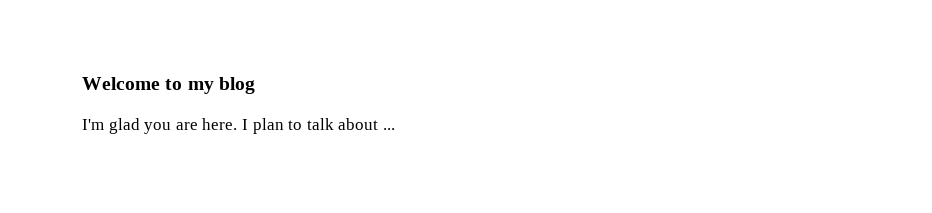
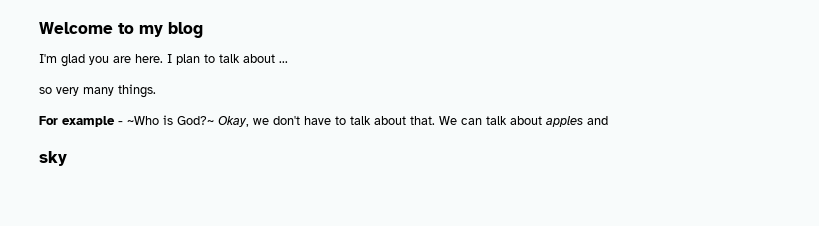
(395, 129) none -> [39,84,156,98] [39,115,608,127] [39,151,67,166] // so very many things. // For example - ~Who is God?~ Okay, we don't have to talk about that. We can talk about apples and // sky

